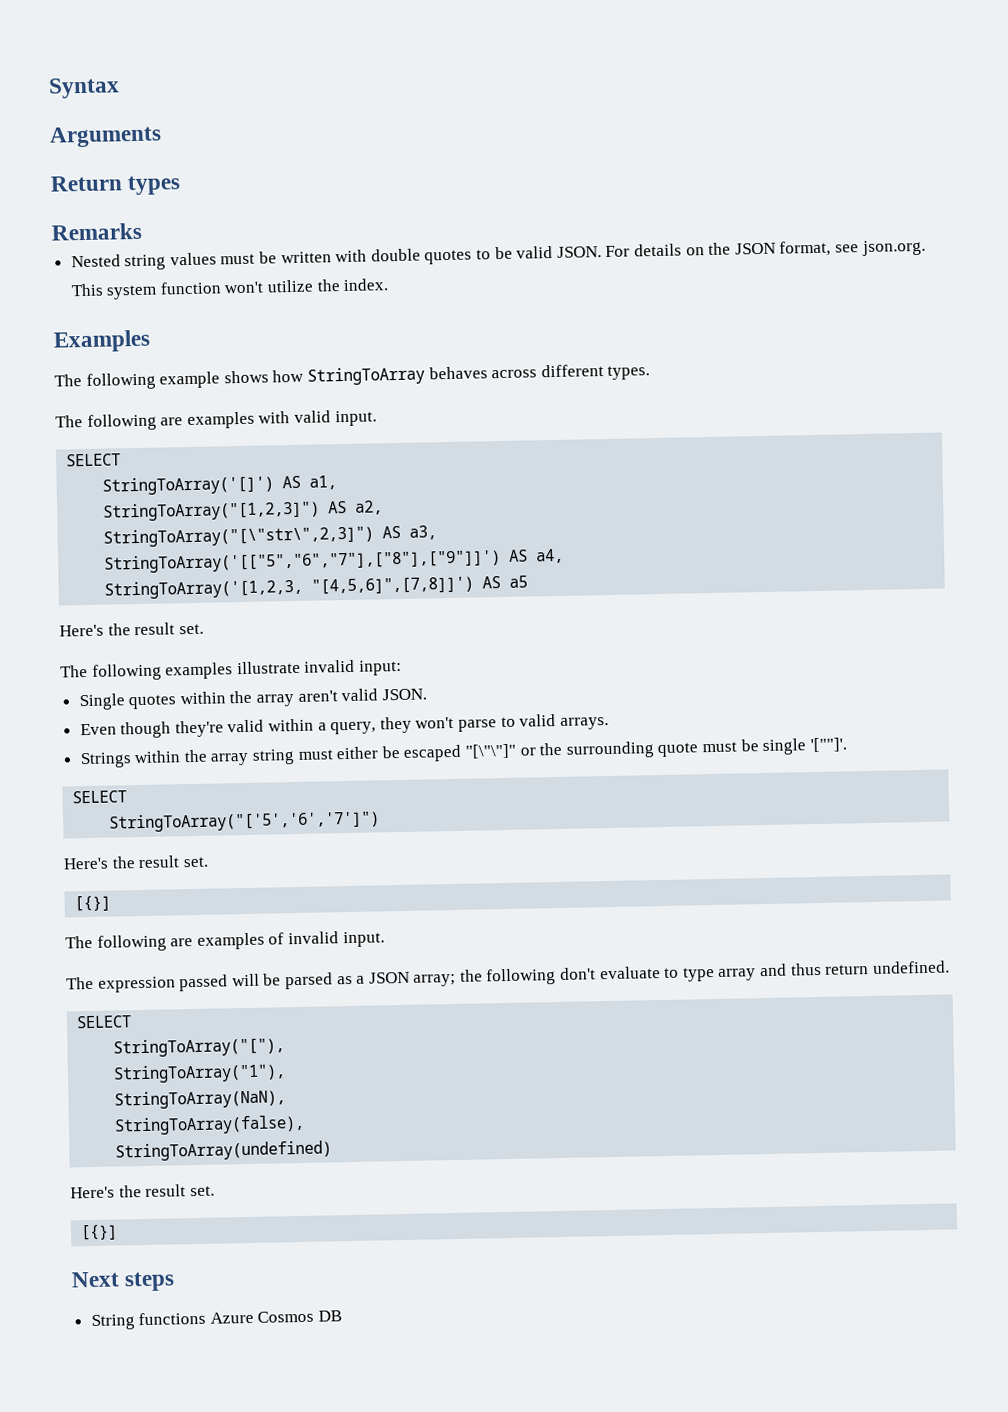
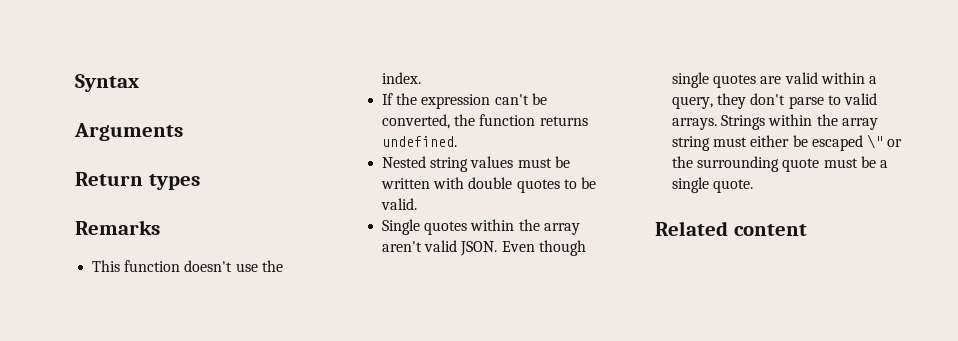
(142, 231) none -> [92,260,283,272] [382,72,422,84] [382,93,547,109] [382,114,588,129] [382,136,458,147] // This function doesn't use the index. // If the expression can't be converted, the function returns undefined.
[516,239,926,259] [70,278,389,300] [53,329,151,353] [54,364,651,390] [55,410,377,431] [66,453,122,467] [102,475,338,496] [103,500,384,522] [103,525,438,548] [104,548,565,574] [104,575,529,600] [59,622,204,637] [60,659,402,681] valid JSON. For details on the JSON format, see json.org. This system function won't utilize the index. // Examples // The following example shows how StringToArray behaves across different types. // The following are examples with valid input. // SELECT // StringToArray('[]') AS a1, // StringToArray("[1,2,3]") AS a2, // StringToArray("[\"str\",2,3]") AS a3, // StringToArray('[["5","6","7"],["8"],["9"]]') AS a4, // StringToArray('[1,2,3, "[4,5,6]",[7,8]]') AS a5 // Here's the result set. // The following examples illustrate invalid input: -> [381,198,418,210] valid.
(427, 694) // -> (498, 248) none
[174,720,224,738] they're -> [672,72,782,88] single quotes are
[415,716,455,729] won't -> [750,93,786,105] don't
(609, 723) // -> (718, 124) none
[465,743,517,759] "[\"\"]" -> [866,134,883,149] \"
[762,737,847,756] [72,790,128,804] [109,810,381,833] [63,855,209,870] [74,895,112,912] [65,931,385,952] [66,960,950,993] [76,1015,133,1029] [113,1037,286,1058] [113,1063,287,1084] [114,1089,287,1110] [114,1114,306,1136] [115,1140,333,1162] [70,1184,215,1199] [80,1224,119,1241] [71,1271,176,1292] [90,1310,343,1331] single '[""]'. // SELECT // StringToArray("['5','6','7']") // Here's the result set. // [{}] // The following are examples of invalid input. // The expression passed will be parsed as a JSON array; the following don't evaluate to type array and thus return undefined. // SELECT // StringToArray("["), // StringToArray("1"), // StringToArray(NaN), // StringToArray(false), // StringToArray(undefined) // Here's the result set. // [{}] // Next steps // String functions Azure Cosmos DB -> [879,160,888,168] [672,177,754,193] [655,221,807,236] a single quote. // Related content

